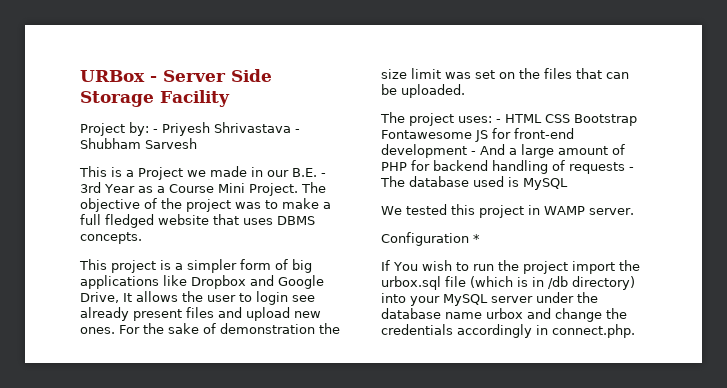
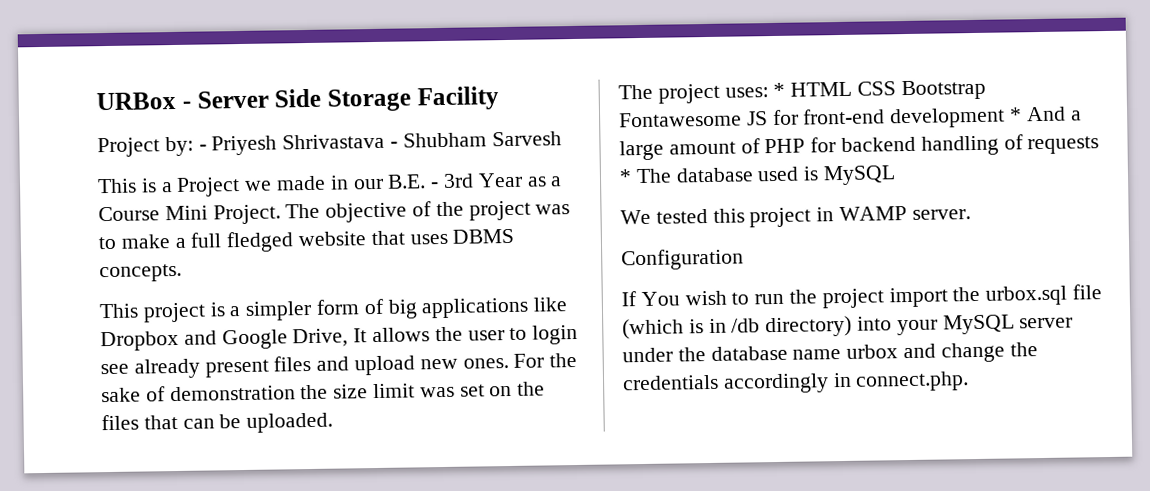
[496,119,501,123] - -> [773,82,786,97] *
[471,151,476,155] - -> [1009,107,1023,122] *
[629,167,634,171] - -> [619,169,632,184] *
[473,234,480,243] * -> (744, 259) none

